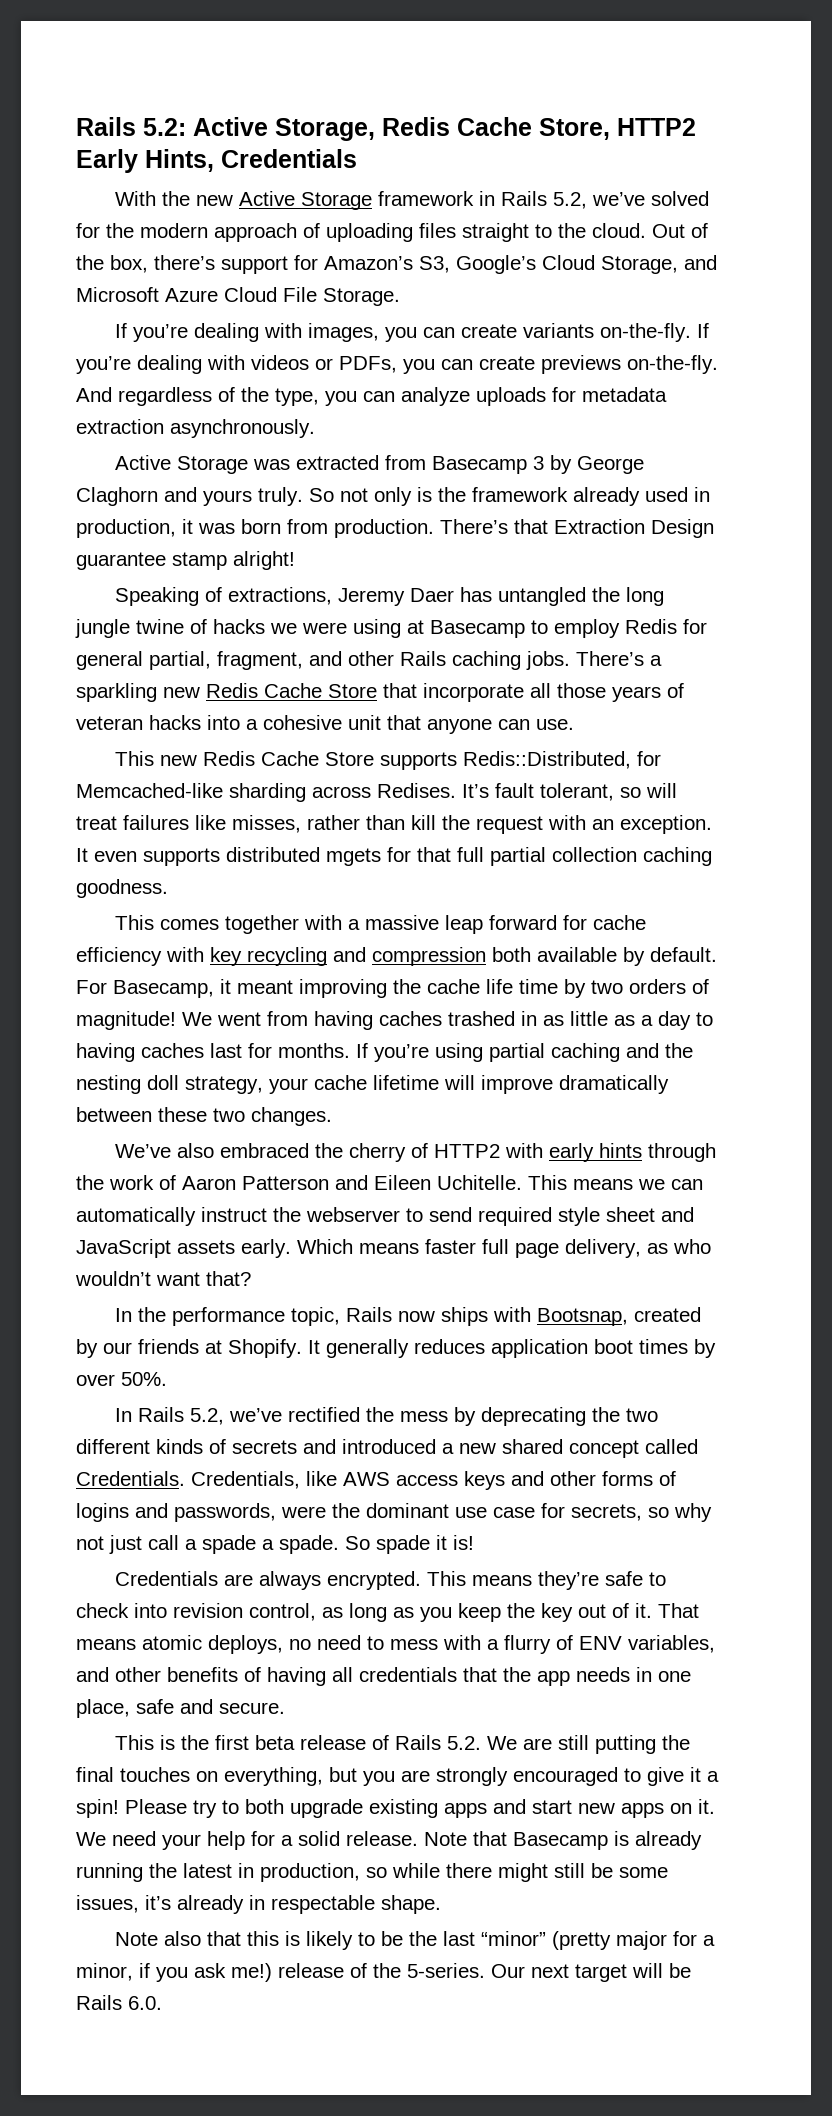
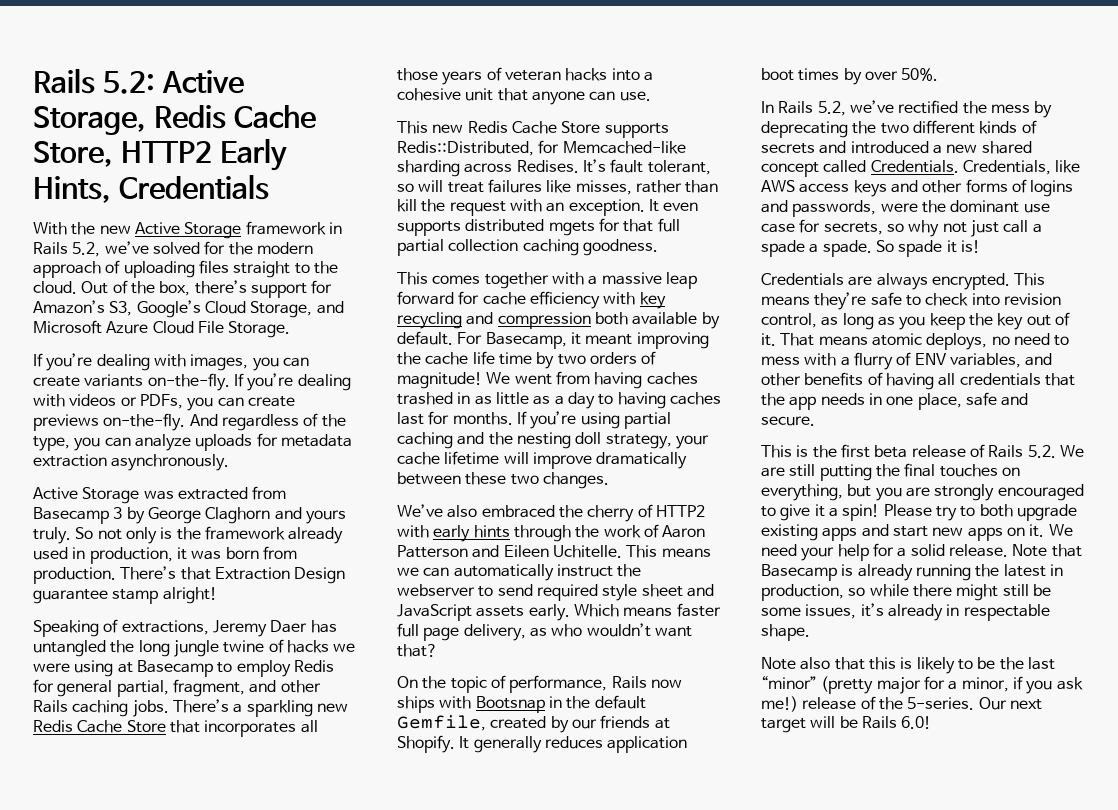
[423,683,524,702] incorporate -> [204,720,297,737] incorporates
[115,1307,629,1326] In the performance topic, Rails now ships with Bootsnap, -> [397,675,682,693] [397,695,646,713] [397,715,486,731] On the topic of performance, Rails now ships with Bootsnap in the default Gemfile,
[128,1996,162,2010] 6.0. -> [901,716,932,729] 6.0!

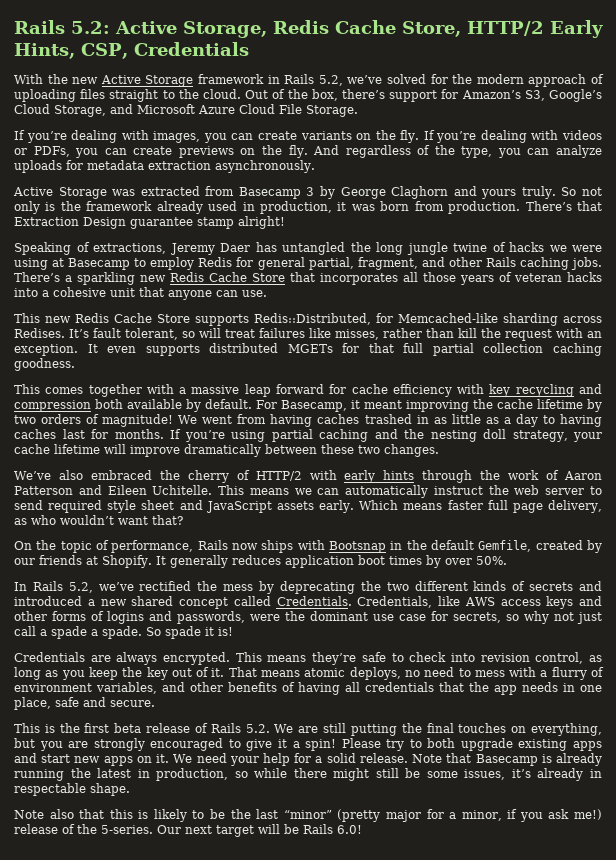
[120,141,212,163] HTTP2 -> [467,21,544,36] HTTP/2
(111, 189) none -> [81,43,128,59] CSP,
[147,373,230,391] on-the-fly. -> [356,130,420,143] on the fly.
[103,413,186,431] on-the-fly. -> [240,145,308,158] on the fly.
[548,221,595,236] mgets -> [287,344,333,353] MGETs
[472,351,532,365] life time -> [537,399,583,409] lifetime
[655,505,705,517] HTTP2 -> [255,471,302,481] HTTP/2
[397,584,475,596] webserver -> [514,485,585,495] web server
[914,353,947,365] ENV -> [14,683,92,692] environment

